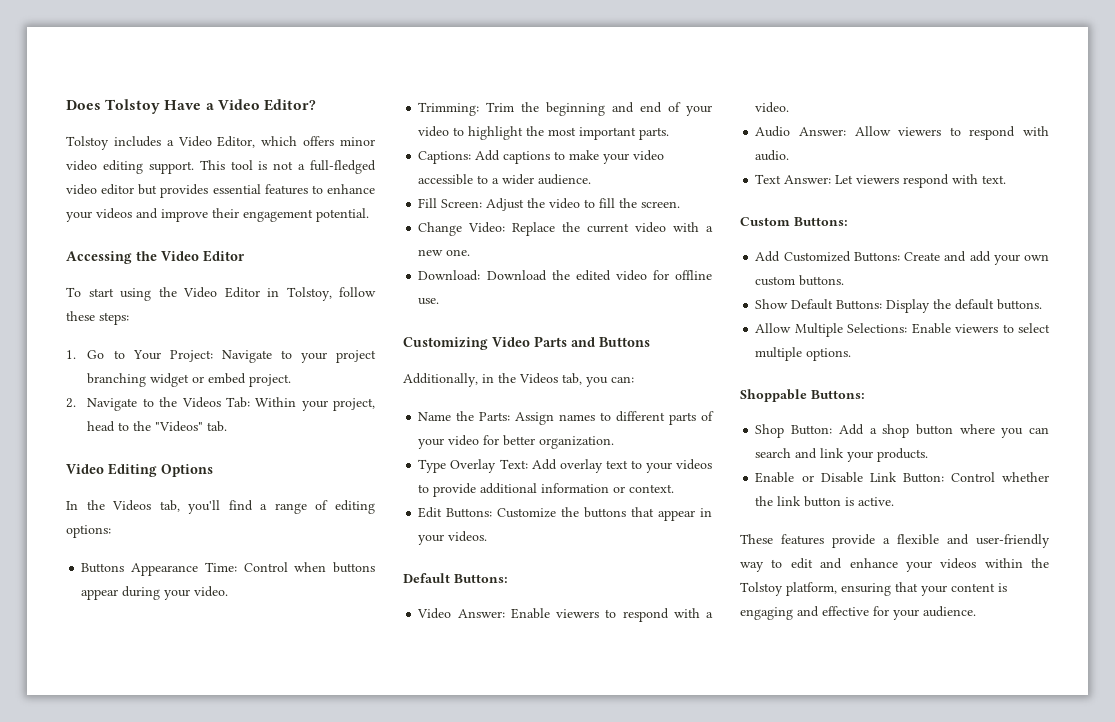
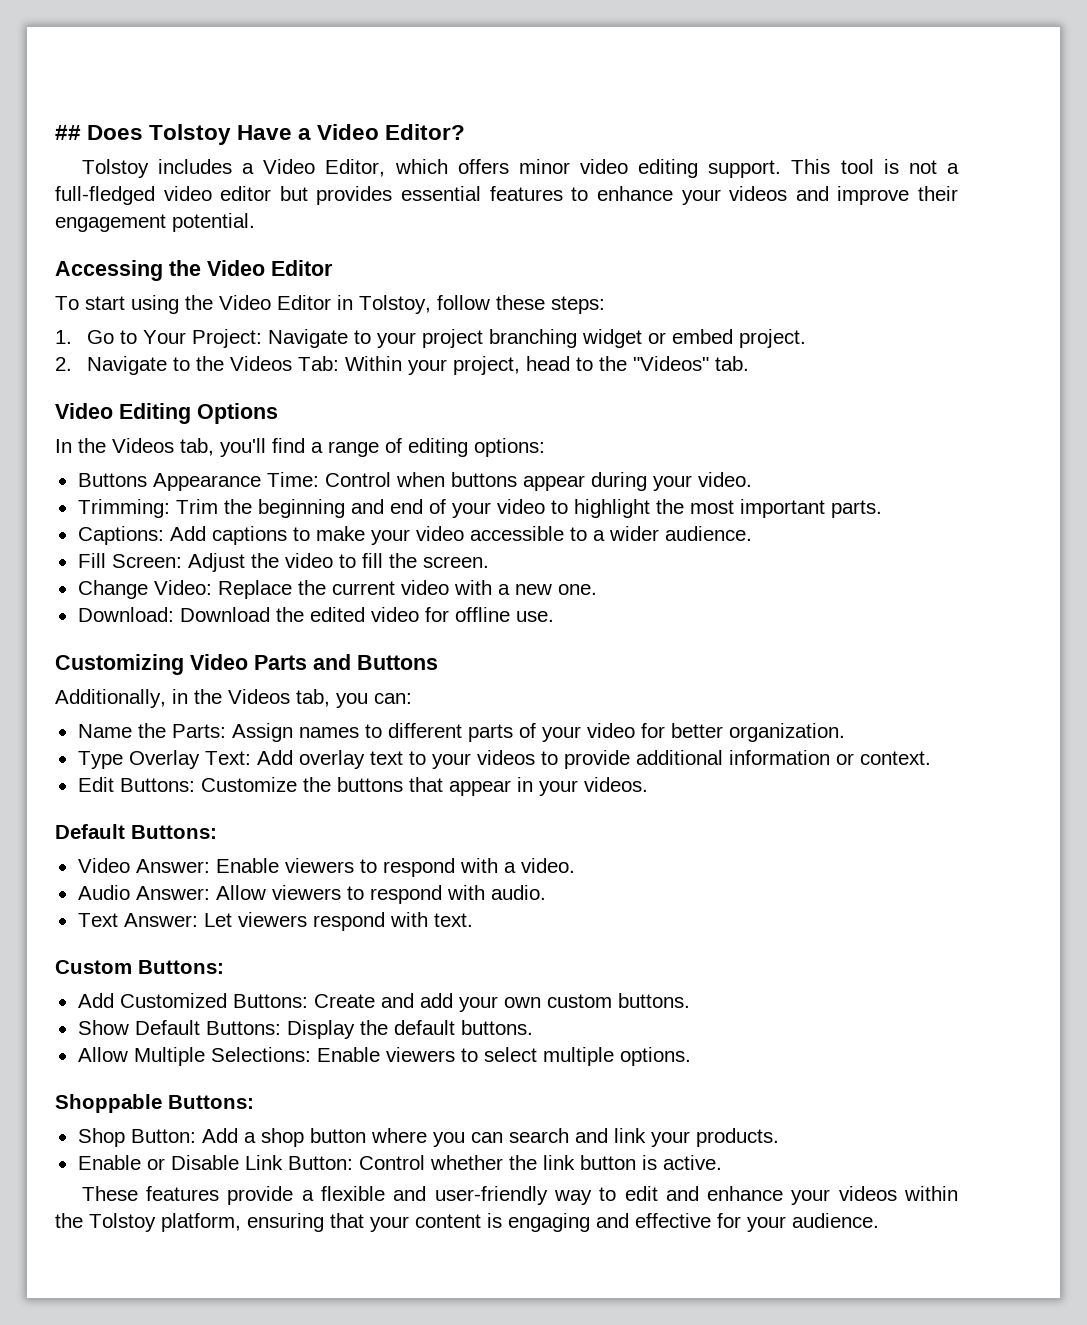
(66, 105) none -> [55,125,81,140] ##

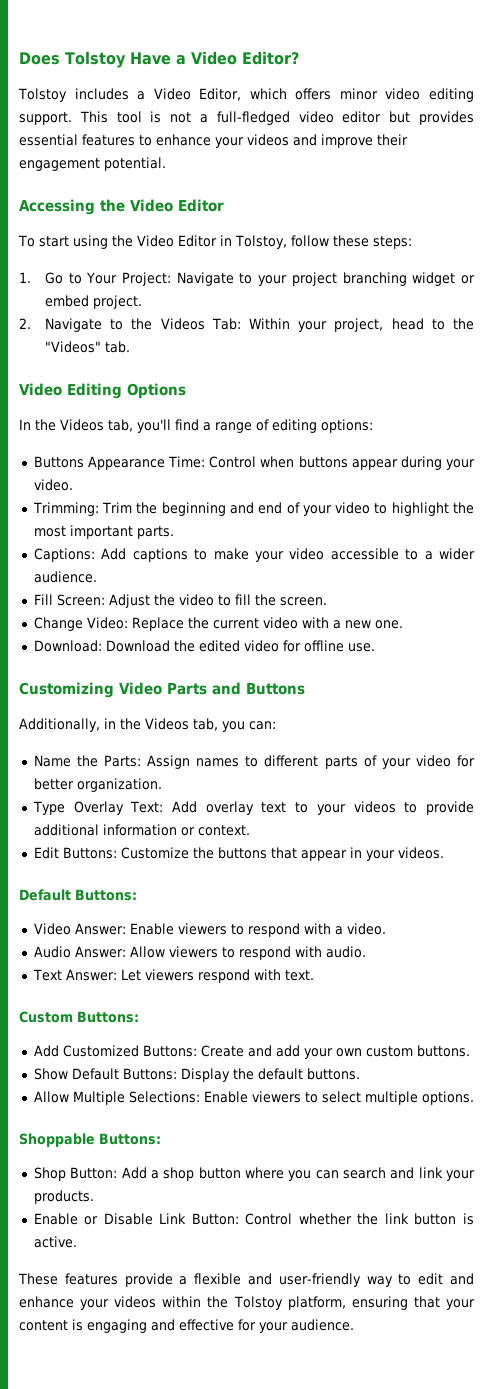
[55,125,81,140] ## -> (19, 58) none

